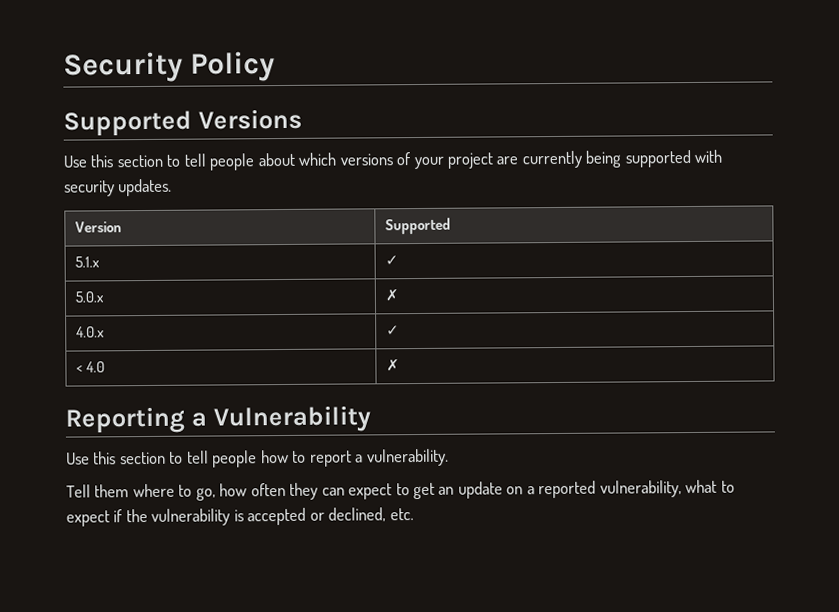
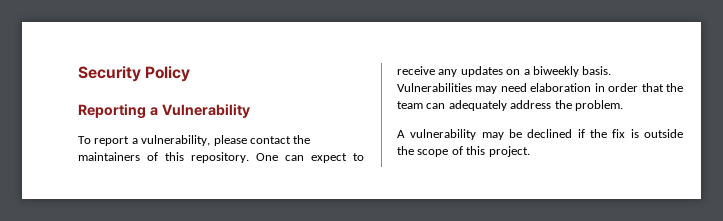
[63,108,302,137] [63,149,723,171] [64,178,173,197] [74,221,122,233] [384,217,451,235] [74,256,100,268] [384,255,399,266] [74,291,104,303] [384,289,399,302] [75,326,105,338] [385,325,400,336] [75,361,105,373] [385,359,400,372] [65,405,371,434] [66,448,449,468] [66,479,735,501] [66,507,414,527] Supported Versions // Use this section to tell people about which versions of your project are currently being supported with security updates. // Version | Supported // 5.1.x | ✓ // 5.0.x | ✗ // 4.0.x | ✓ // < 4.0 | ✗ // Reporting a Vulnerability // Use this section to tell people how to report a vulnerability. // Tell them where to go, how often they can expect to get an update on a reported vulnerability, what to expect if the vulnerability is accepted or declined, etc. -> [78,104,250,119] [78,135,311,146] [78,152,364,163] [397,66,612,77] [397,83,683,94] [397,100,623,111] [397,129,683,140] [397,146,530,157] Reporting a Vulnerability // To report a vulnerability, please contact the maintainers of this repository. One can expect to receive any updates on a biweekly basis. Vulnerabilities may need elaboration in order that the team can adequately address the problem. // A vulnerability may be declined if the fix is outside the scope of this project.

